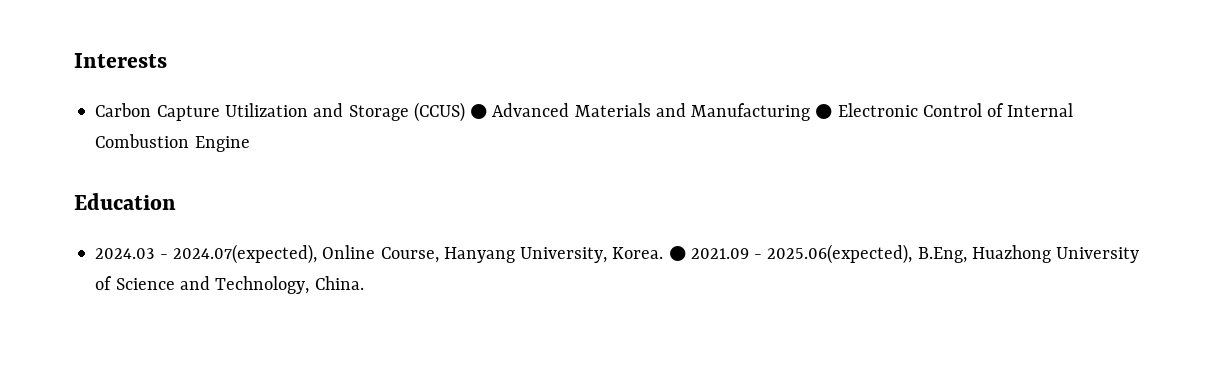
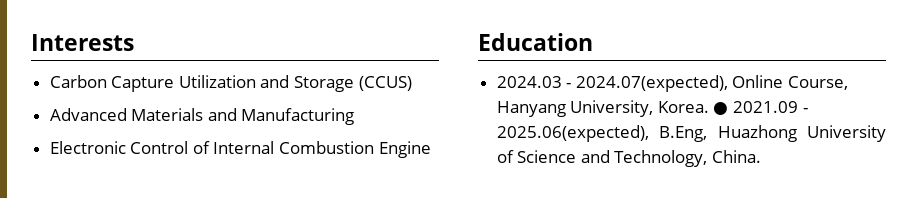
[470,104,488,119] ● -> (412, 83) //
[815,104,833,119] ● -> (355, 116) //

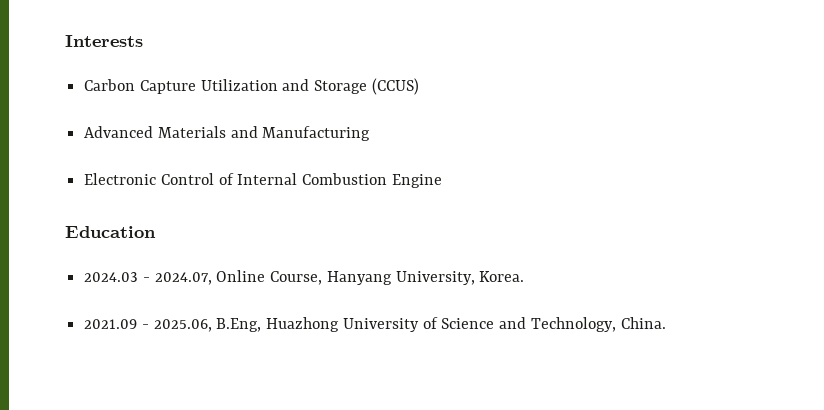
[575,75,728,92] 2024.07(expected), -> [154,272,212,285] 2024.07,
[713,102,729,115] ● -> (525, 276) //
[496,125,649,142] 2025.06(expected), -> [153,319,212,332] 2025.06,

